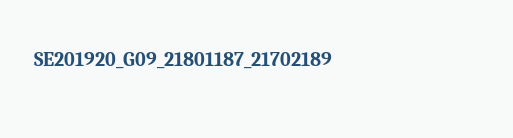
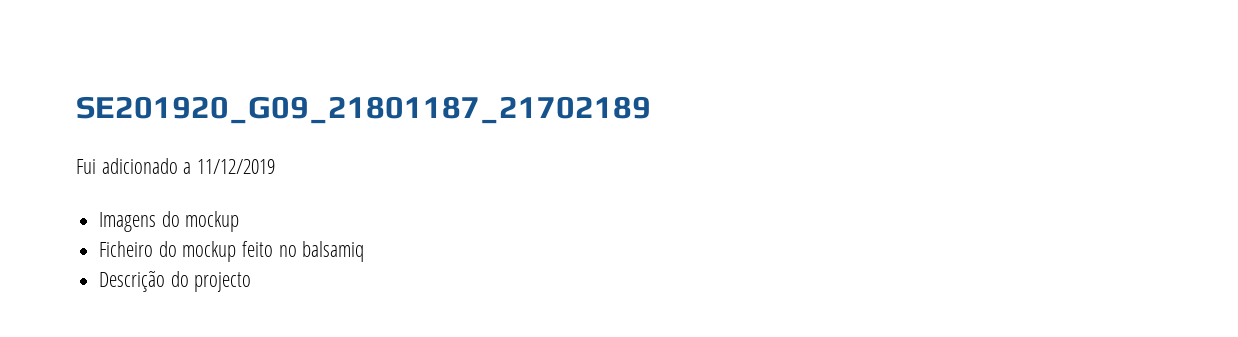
(332, 60) none -> [76,158,276,174] [99,211,240,232] [99,241,365,262] [99,270,252,292] // Fui adicionado a 11/12/2019 // Imagens do mockup // Ficheiro do mockup feito no balsamiq // Descrição do projecto

